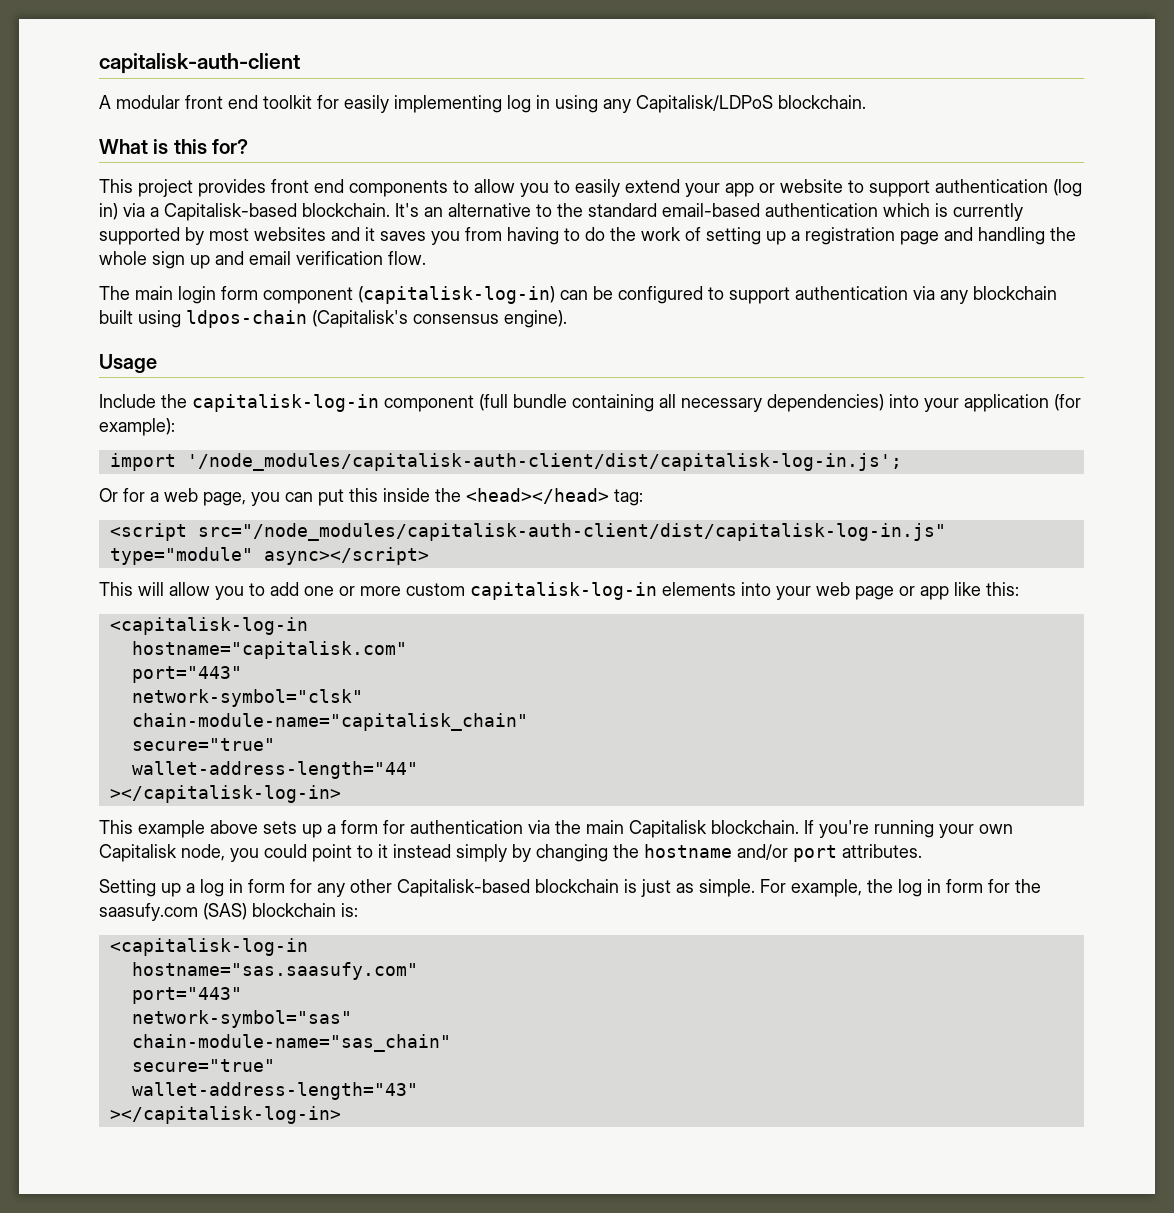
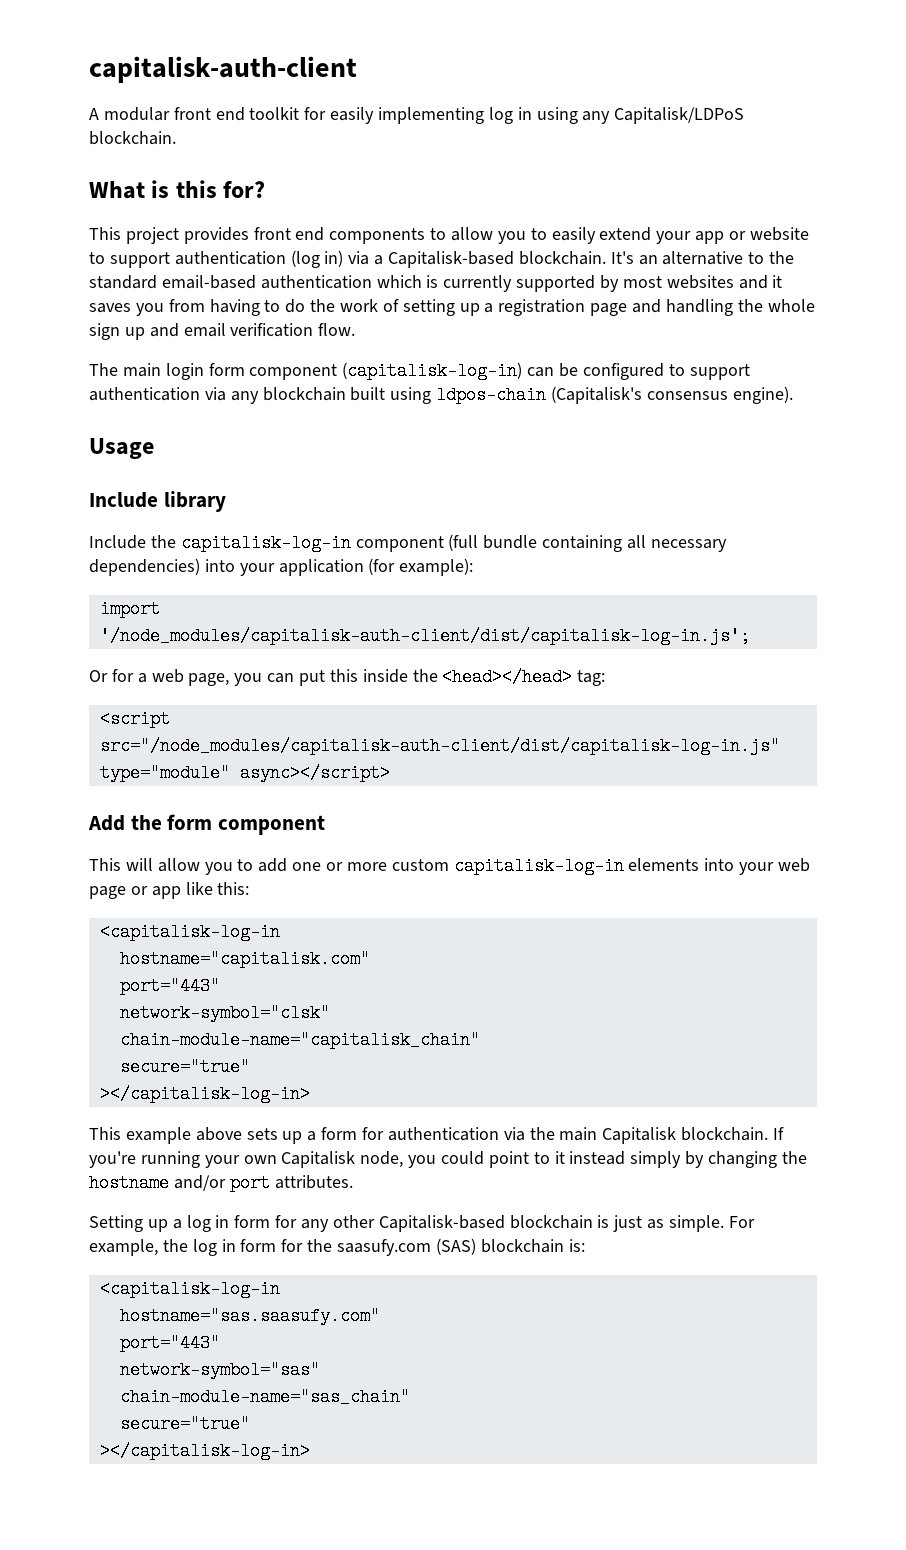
(157, 363) none -> [89,491,226,512] // Include library
(429, 556) none -> [88,814,326,835] // Add the form component
[131,761,418,779] // wallet-address-length="44" -> (250, 1067) none
[131,1082,418,1100] // wallet-address-length="43" -> (250, 1424) none

